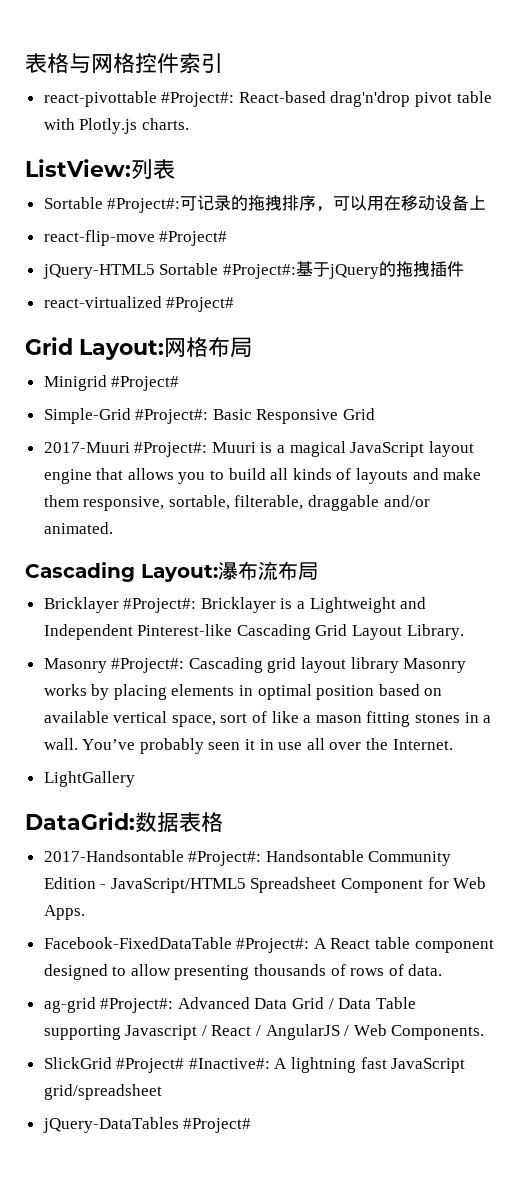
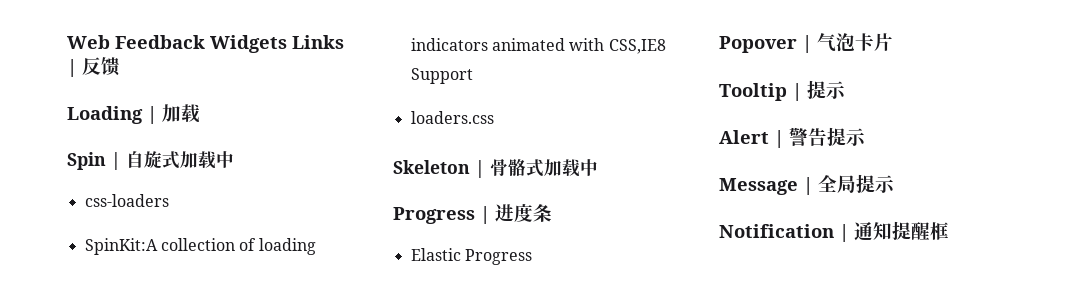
[25,53,223,74] [43,91,492,107] [43,118,189,134] [25,159,175,179] [43,195,487,213] [43,230,228,246] [42,261,464,279] [43,296,235,312] [25,337,252,360] [43,375,180,391] [43,408,376,424] [43,441,474,457] [43,468,482,484] [43,495,430,511] [43,522,113,534] [25,561,318,582] [43,597,427,613] [43,624,464,640] [43,657,467,673] [43,684,443,700] [43,711,492,727] [43,738,453,754] [43,771,135,787] [25,812,223,833] [43,850,452,866] [43,877,487,893] [43,905,85,920] [43,937,494,953] [43,964,443,980] [43,997,416,1013] [43,1024,485,1040] [43,1057,466,1073] [43,1084,162,1100] [42,1117,252,1133] 表格与网格控件索引 // react-pivottable #Project#: React-based drag'n'drop pivot table with Plotly.js charts. // ListView:列表 // Sortable #Project#:可记录的拖拽排序，可以用在移动设备上 // react-flip-move #Project# // jQuery-HTML5 Sortable #Project#:基于jQuery的拖拽插件 // react-virtualized #Project# // Grid Layout:网格布局 // Minigrid #Project# // Simple-Grid #Project#: Basic Responsive Grid // 2017-Muuri #Project#: Muuri is a magical JavaScript layout engine that allows you to build all kinds of layouts and make them responsive, sortable, filterable, draggable and/or animated. // Cascading Layout:瀑布流布局 // Bricklayer #Project#: Bricklayer is a Lightweight and Independent Pinterest-like Cascading Grid Layout Library. // Masonry #Project#: Cascading grid layout library Masonry works by placing elements in optimal position based on available vertical space, sort of like a mason fitting stones in a wall. You’ve probably seen it in use all over the Internet. // LightGallery // DataGrid:数据表格 // 2017-Handsontable #Project#: Handsontable Community Edition - JavaScript/HTML5 Spreadsheet Component for Web Apps. // Facebook-FixedDataTable #Project#: A React table component designed to allow presenting thousands of rows of data. // ag-grid #Project#: Advanced Data Grid / Data Table supporting Javascript / React / AngularJS / Web Components. // SlickGrid #Project# #Inactive#: A lightning fast JavaScript grid/spreadsheet // jQuery-DataTables #Project# -> [67,35,344,53] [67,57,120,77] [67,104,200,124] [67,151,234,170] [84,194,169,207] [84,238,316,255] [410,38,666,54] [410,68,473,84] [410,111,494,124] [393,158,598,178] [393,204,552,224] [410,248,532,265] [719,33,893,53] [719,80,846,101] [719,127,866,148] [719,174,895,195] [719,221,949,242] Web Feedback Widgets Links | 反馈 // Loading | 加载 // Spin | 自旋式加载中 // css-loaders // SpinKit:A collection of loading indicators animated with CSS,IE8 Support // loaders.css // Skeleton | 骨骼式加载中 // Progress | 进度条 // Elastic Progress // Popover | 气泡卡片 // Tooltip | 提示 // Alert | 警告提示 // Message | 全局提示 // Notification | 通知提醒框

